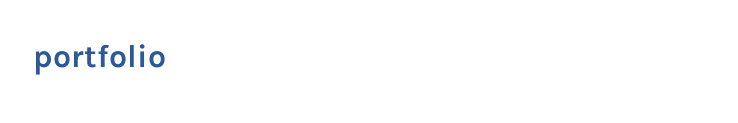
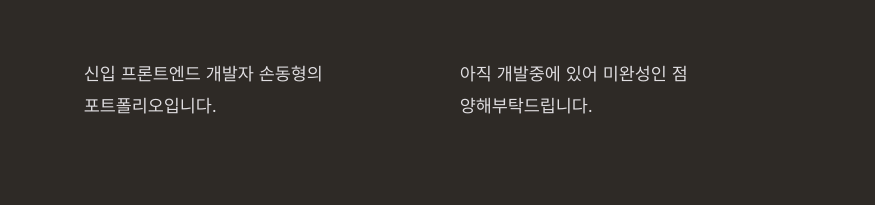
[33,44,166,75] portfolio -> [84,65,323,82] [84,97,217,114] [460,65,688,82] [460,97,593,114] 신입 프론트엔드 개발자 손동형의 포트폴리오입니다. // 아직 개발중에 있어 미완성인 점 양해부탁드립니다.

